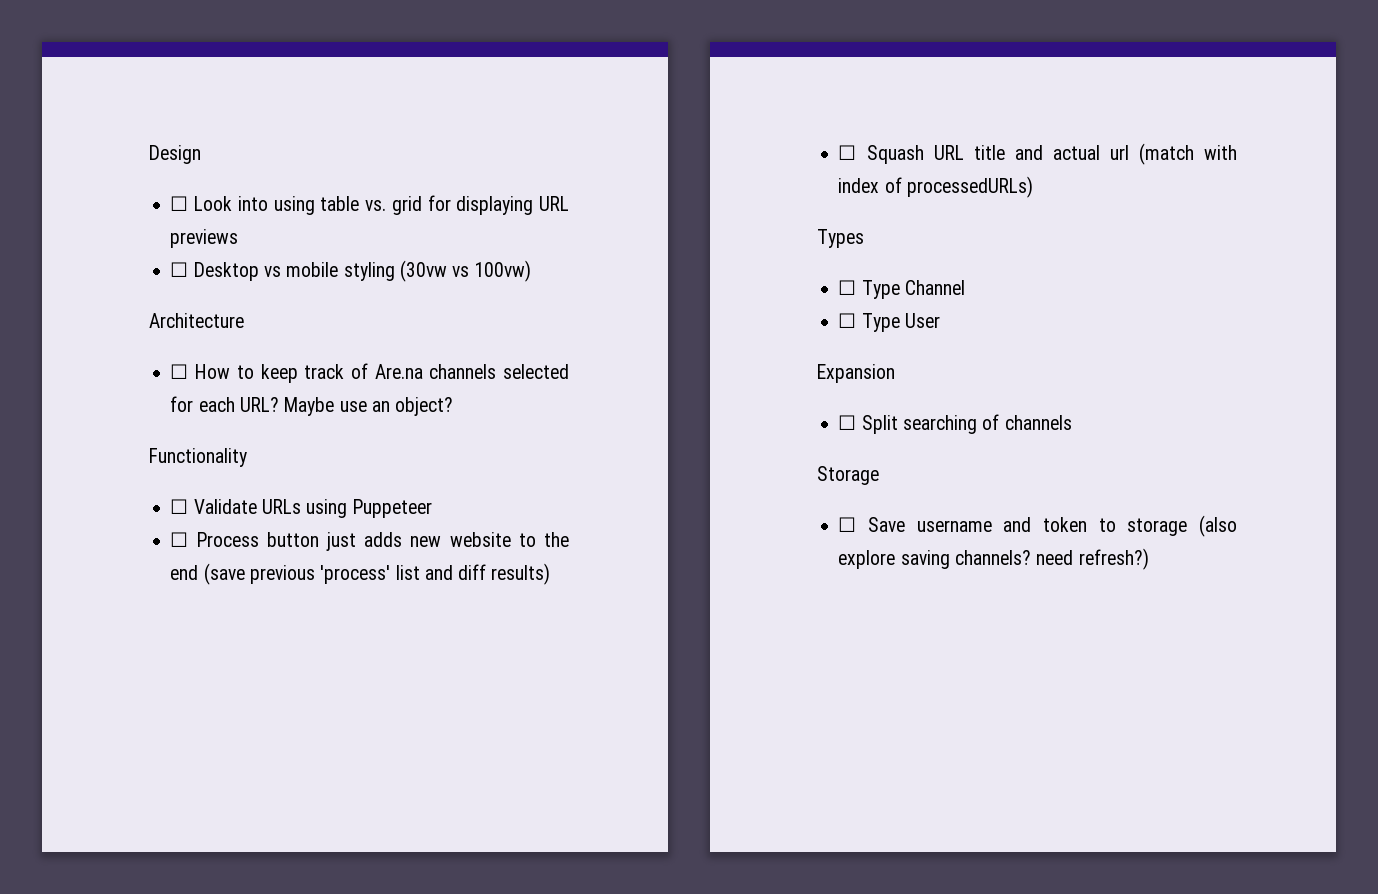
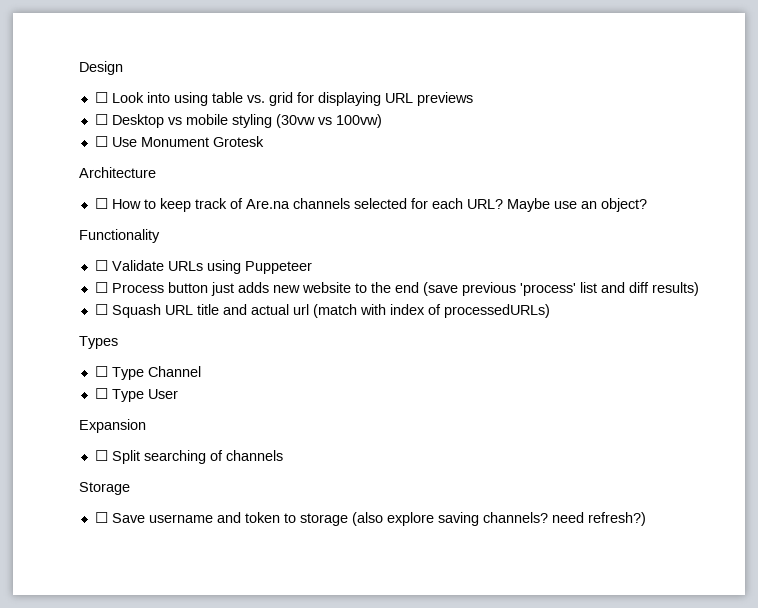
(532, 271) none -> [94,136,264,147] // ☐ Use Monument Grotesk

